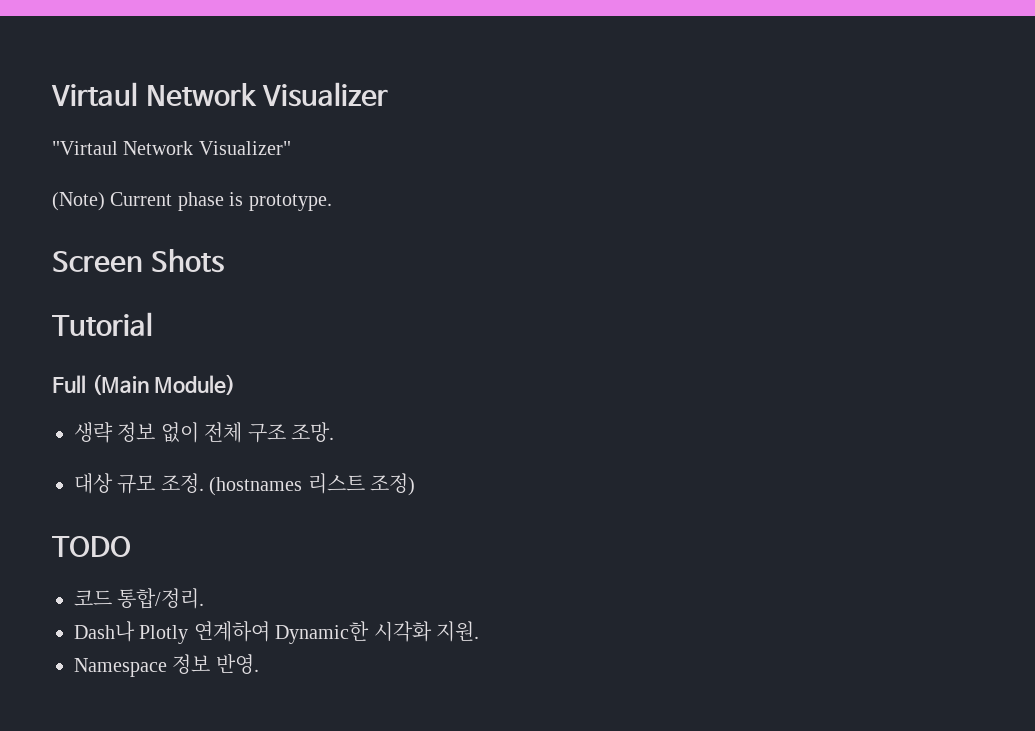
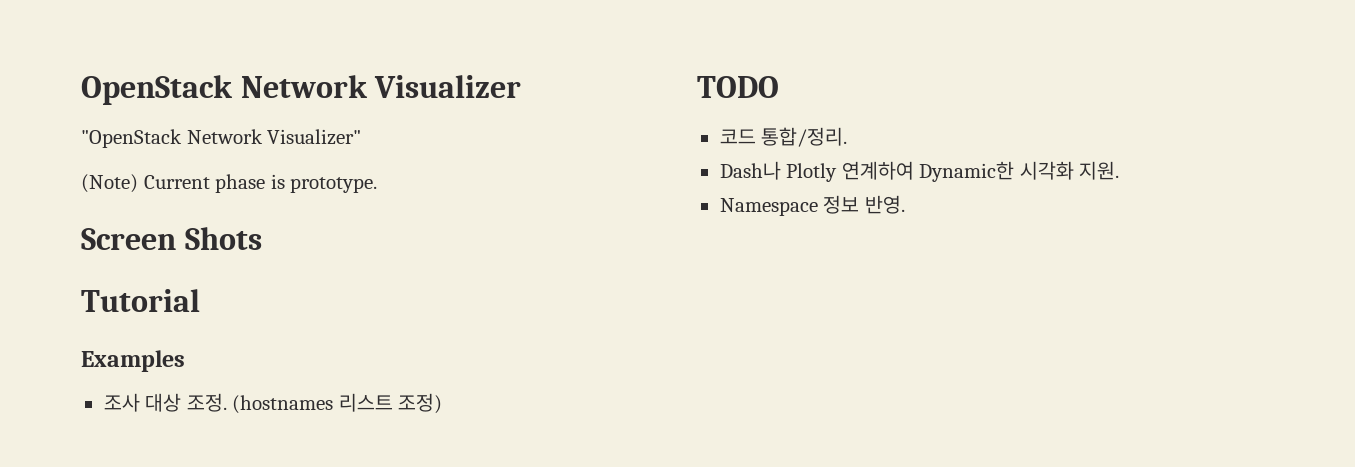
[51,82,138,106] Virtaul -> [81,75,233,105] OpenStack
[52,141,118,155] "Virtaul -> [81,129,182,148] "OpenStack
[52,374,236,395] [74,422,334,443] [74,473,156,494] Full (Main Module) // 생략 정보 없이 전체 구조 조망. // 대상 규모 -> [81,350,185,372] [103,393,182,412] Examples // 조사 대상

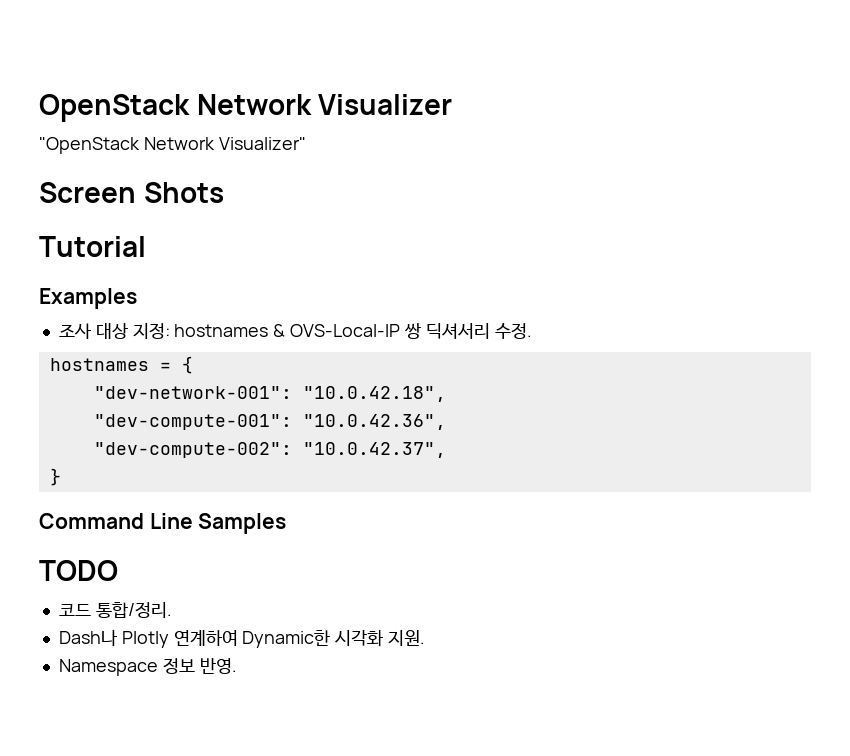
[81,174,378,193] // (Note) Current phase is prototype. -> (306, 143) none
[186,393,443,414] 조정. (hostnames 리스트 조정) -> [132,323,532,339] [49,356,193,374] [93,386,446,402] [93,414,446,430] [93,442,446,458] [49,468,61,486] [39,513,287,534] 지정: hostnames & OVS-Local-IP 쌍 딕셔서리 수정. // hostnames = { // "dev-network-001": "10.0.42.18", // "dev-compute-001": "10.0.42.36", // "dev-compute-002": "10.0.42.37", // } // Command Line Samples

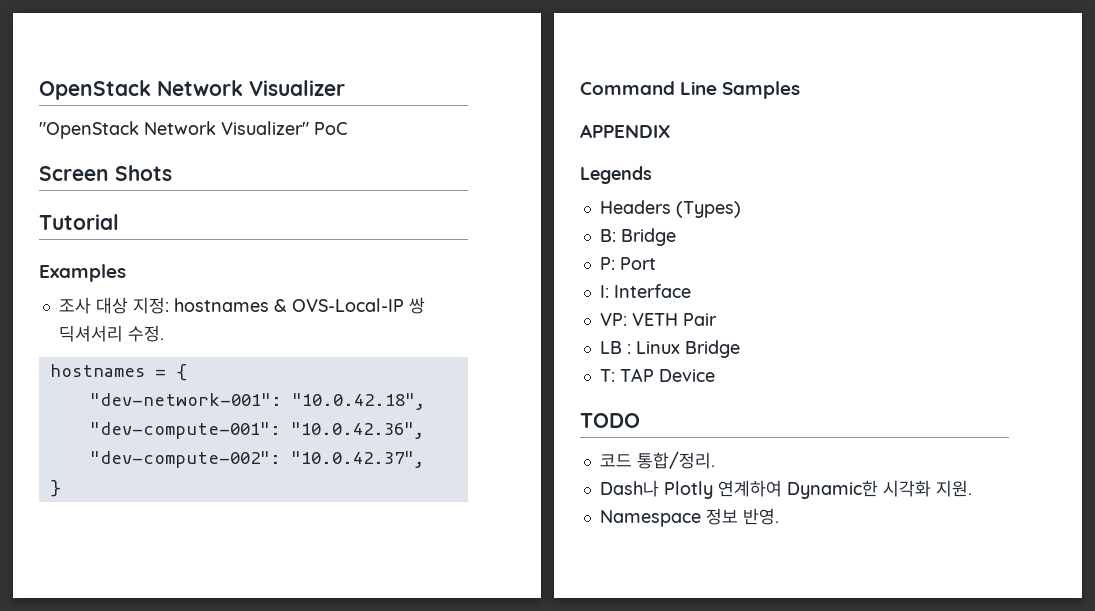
(306, 143) none -> [314,122,347,135] PoC
(287, 523) none -> [580,124,670,138] [580,166,652,184] [599,200,741,218] [599,228,676,246] [599,257,656,270] [599,284,691,298] [599,313,717,326] [599,340,740,358] [599,368,715,382] // APPENDIX // Legends // Headers (Types) // B: Bridge // P: Port // I: Interface // VP: VETH Pair // LB : Linux Bridge // T: TAP Device

